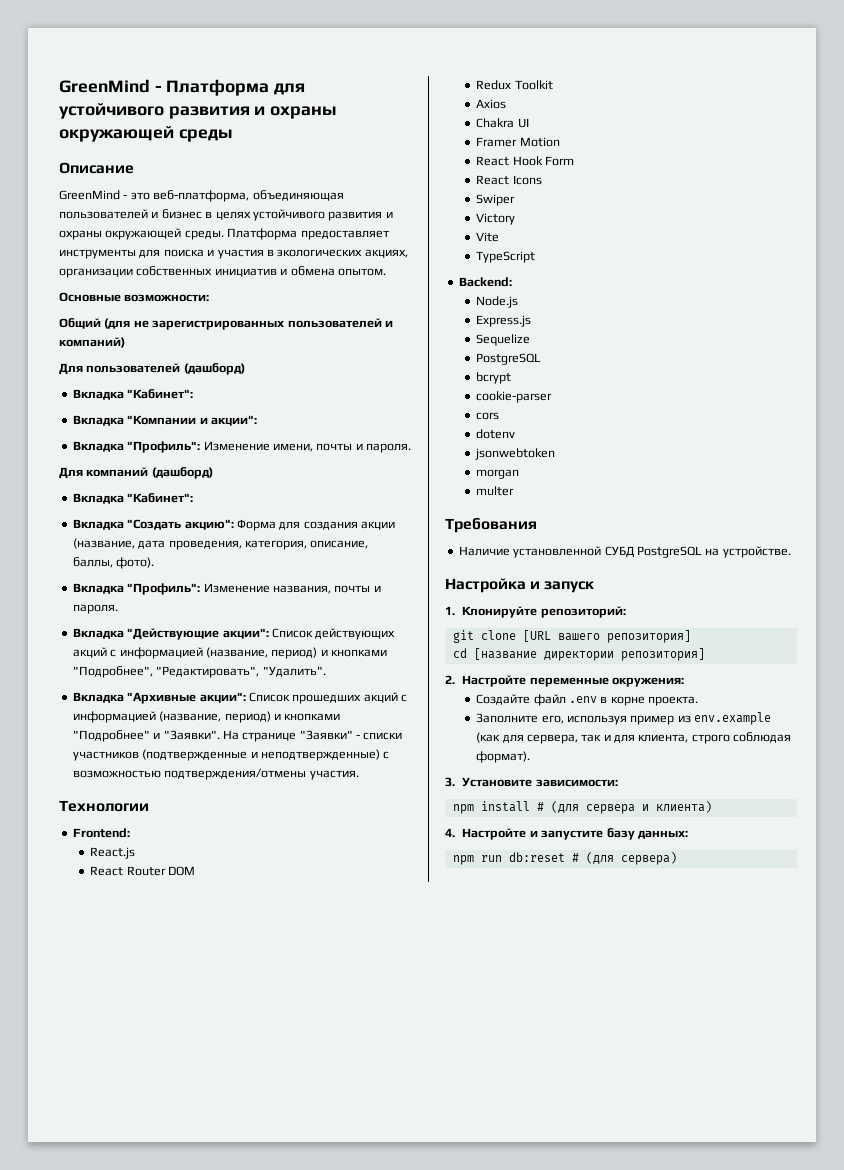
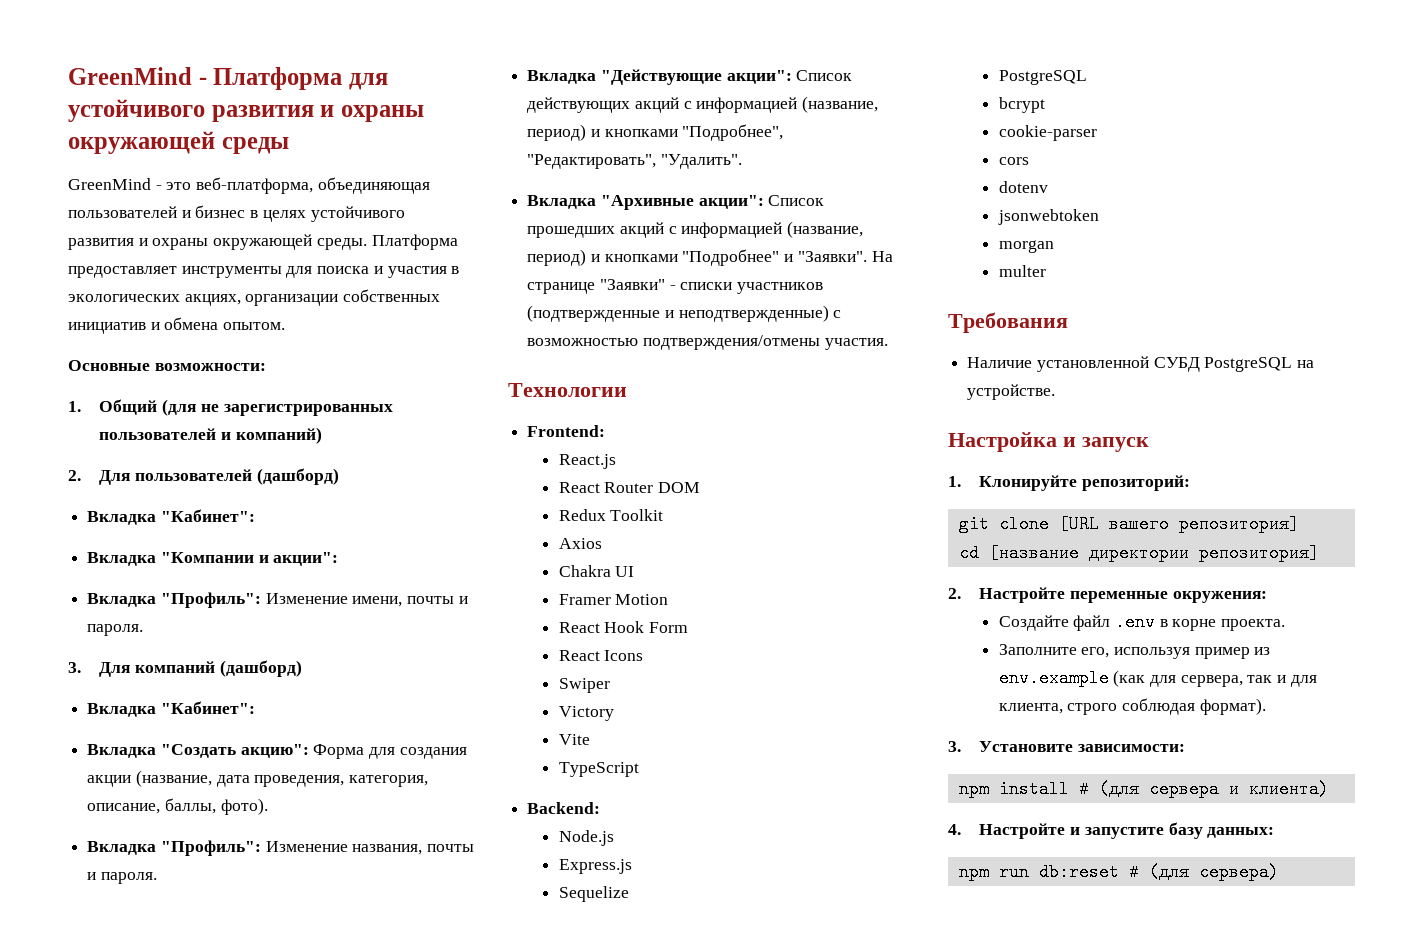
[59,162,134,174] // Описание -> (289, 145) none
(210, 298) none -> [68,401,81,412] 1.
(125, 342) none -> [68,470,81,481] 2.
(411, 448) none -> [68,662,81,673] 3.

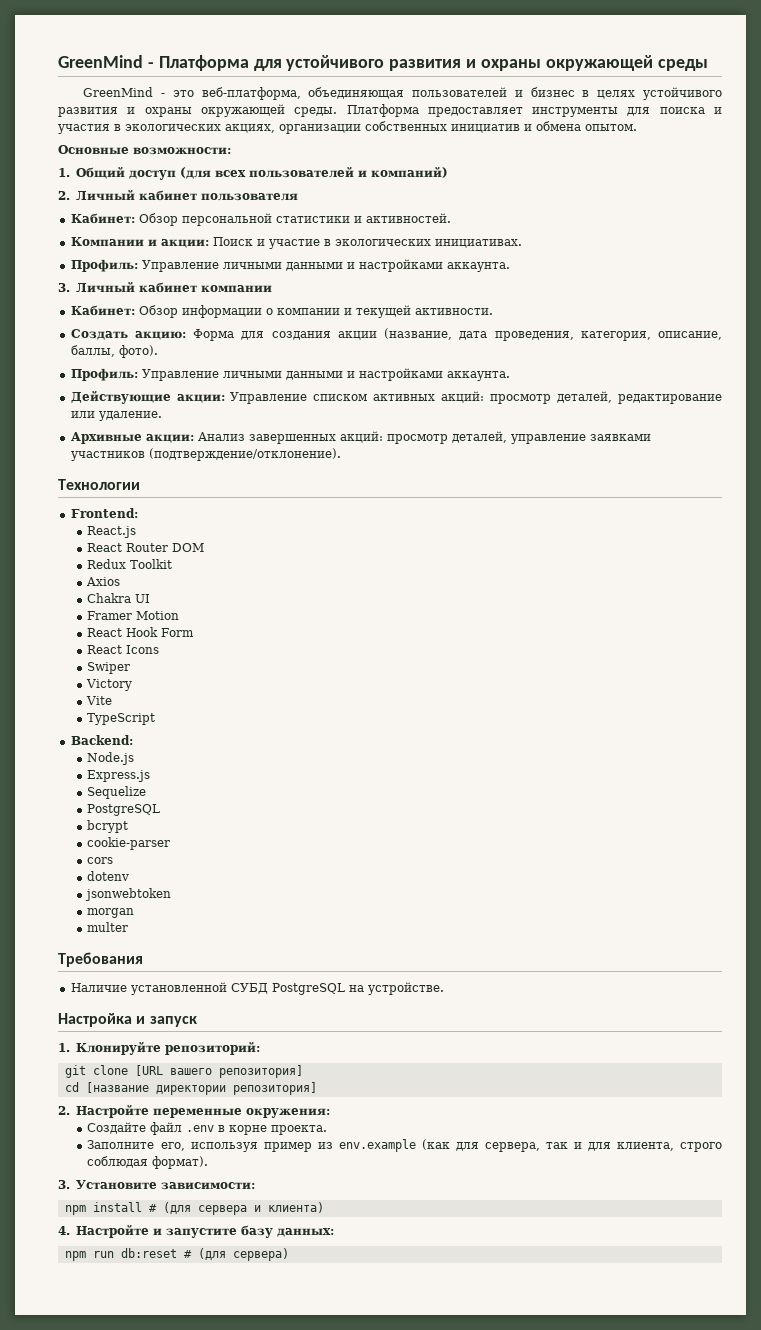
[162,399,393,416] (для не зарегистрированных -> [128,167,246,180] доступ (для всех
[99,468,339,485] [87,509,255,525] [87,552,339,566] [87,592,468,608] [87,624,144,636] [68,660,302,677] [87,701,255,717] [87,744,309,758] Для пользователей (дашборд) // Вкладка "Кабинет": // Вкладка "Компании и акции": // Вкладка "Профиль": Изменение имени, почты и пароля. // 3. Для компаний (дашборд) // Вкладка "Кабинет": // Вкладка "Создать акцию": -> [75,189,298,201] [70,213,451,226] [70,237,522,249] [70,259,510,272] [58,281,272,293] [70,305,493,318] [70,329,186,340] Личный кабинет пользователя // Кабинет: Обзор персональной статистики и активностей. // Компании и акции: Поиск и участие в экологических инициативах. // Профиль: Управление личными данными и настройками аккаунта. // 3. Личный кабинет компании // Кабинет: Обзор информации о компании и текущей активности. // Создать акцию:
[87,840,475,856] [87,872,157,884] [527,69,853,85] [527,96,879,113] [527,124,784,141] [527,154,742,169] [527,195,825,210] [527,221,864,238] [527,249,893,266] [527,279,824,294] [527,305,842,322] [527,335,888,350] Вкладка "Профиль": Изменение названия, почты и пароля. // Вкладка "Действующие акции": Список действующих акций с информацией (название, период) и кнопками "Подробнее", "Редактировать", "Удалить". // Вкладка "Архивные акции": Список прошедших акций с информацией (название, период) и кнопками "Подробнее" и "Заявки". На странице "Заявки" - списки участников (подтвержденные и неподтвержденные) с возможностью подтверждения/отмены участия. -> [70,368,510,381] [70,390,722,404] [70,411,162,421] [70,431,651,444] [70,448,341,461] Профиль: Управление личными данными и настройками аккаунта. // Действующие акции: Управление списком активных акций: просмотр деталей, редактирование или удаление. // Архивные акции: Анализ завершенных акций: просмотр деталей, управление заявками участников (подтверждение/отклонение).

